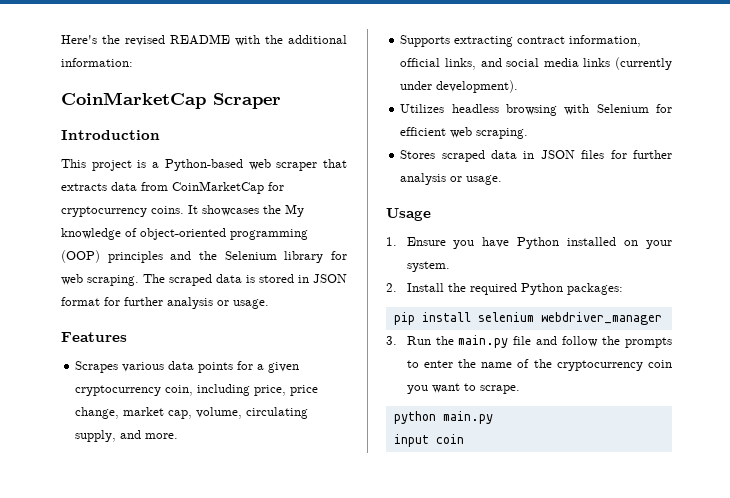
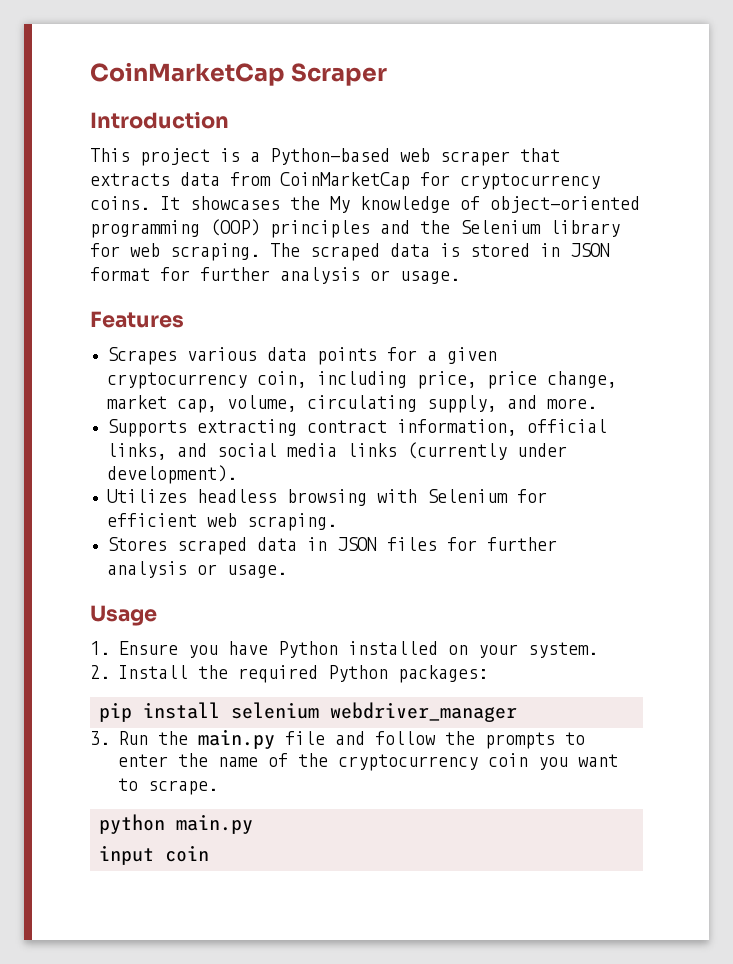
[61,34,347,46] [61,58,133,67] Here's the revised README with the additional information: // -> (90, 74) none

